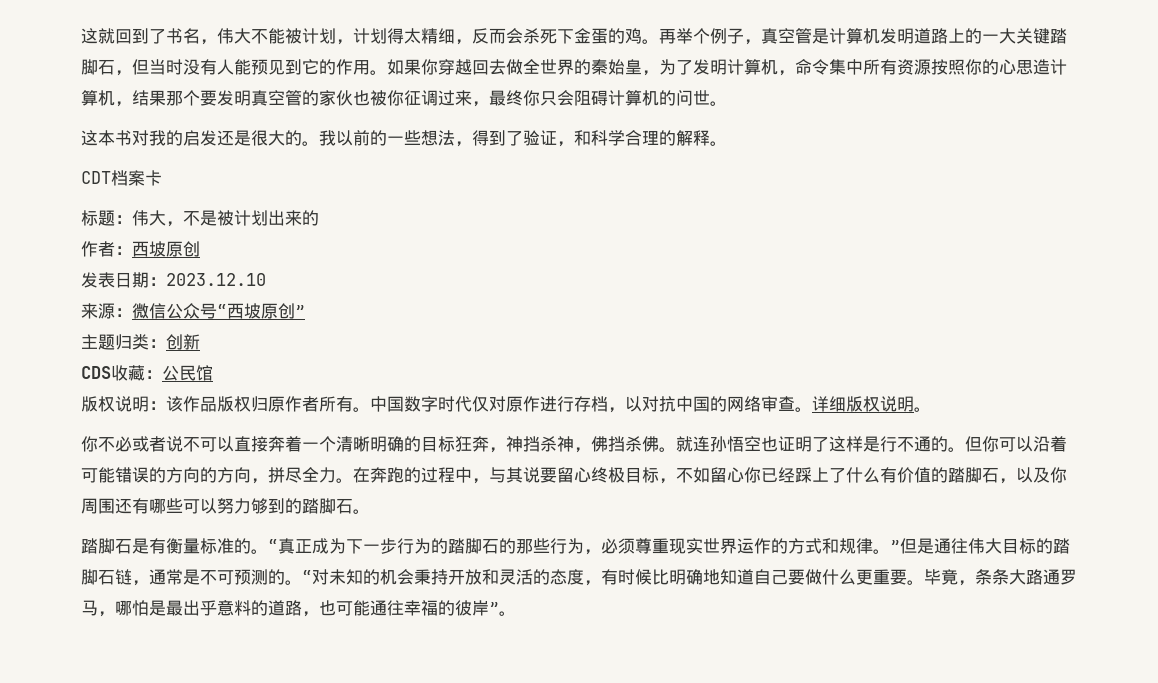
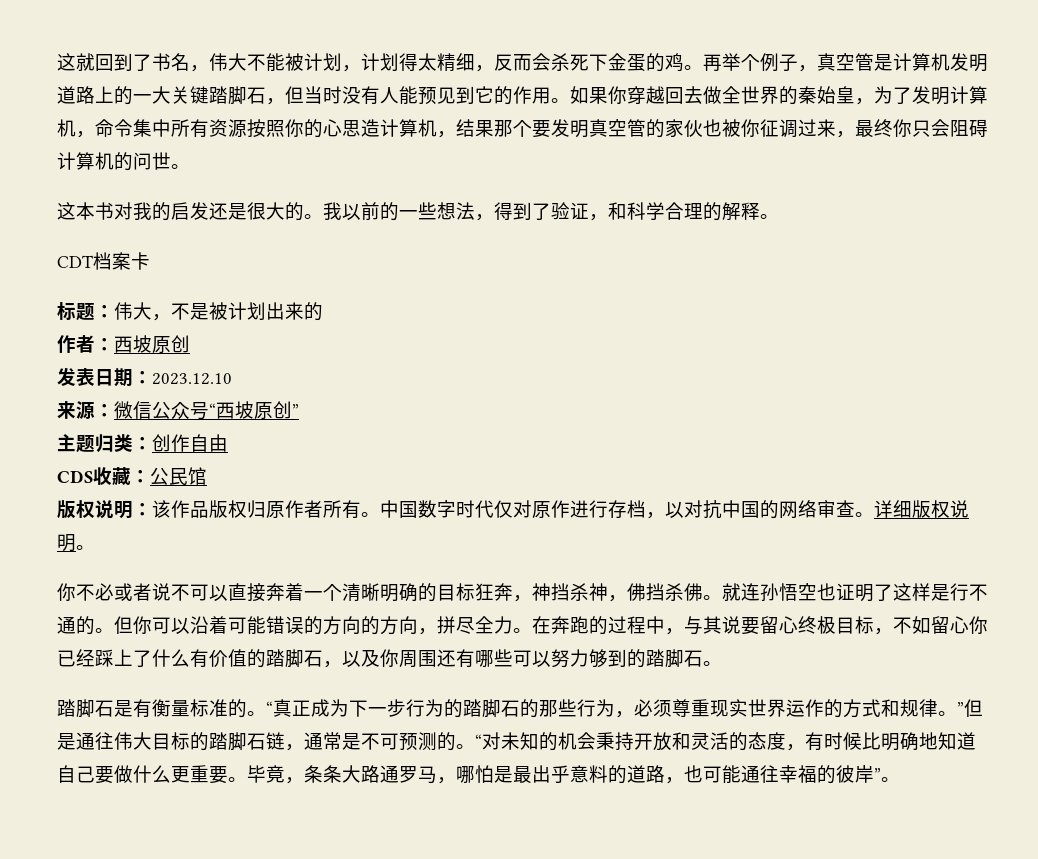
[183,334,200,350] 新 -> [171,434,228,452] 作自由

